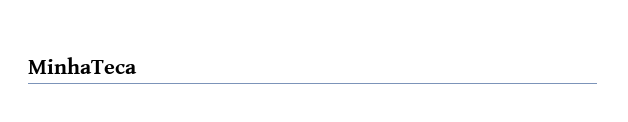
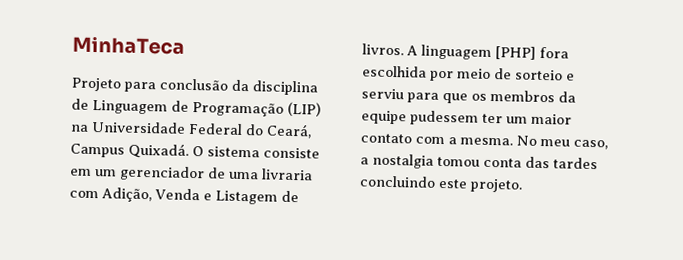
(137, 65) none -> [71,77,318,96] [71,98,321,117] [70,120,312,139] [70,142,320,159] [70,165,313,182] [69,187,299,205] [362,43,569,60] [362,65,575,82] [361,88,576,104] [361,110,572,126] [360,133,608,150] [360,153,598,170] [359,175,523,193] // Projeto para conclusão da disciplina de Linguagem de Programação (LIP) na Universidade Federal do Ceará, Campus Quixadá. O sistema consiste em um gerenciador de uma livraria com Adição, Venda e Listagem de livros. A linguagem [PHP] fora escolhida por meio de sorteio e serviu para que os membros da equipe pudessem ter um maior contato com a mesma. No meu caso, a nostalgia tomou conta das tardes concluindo este projeto.

